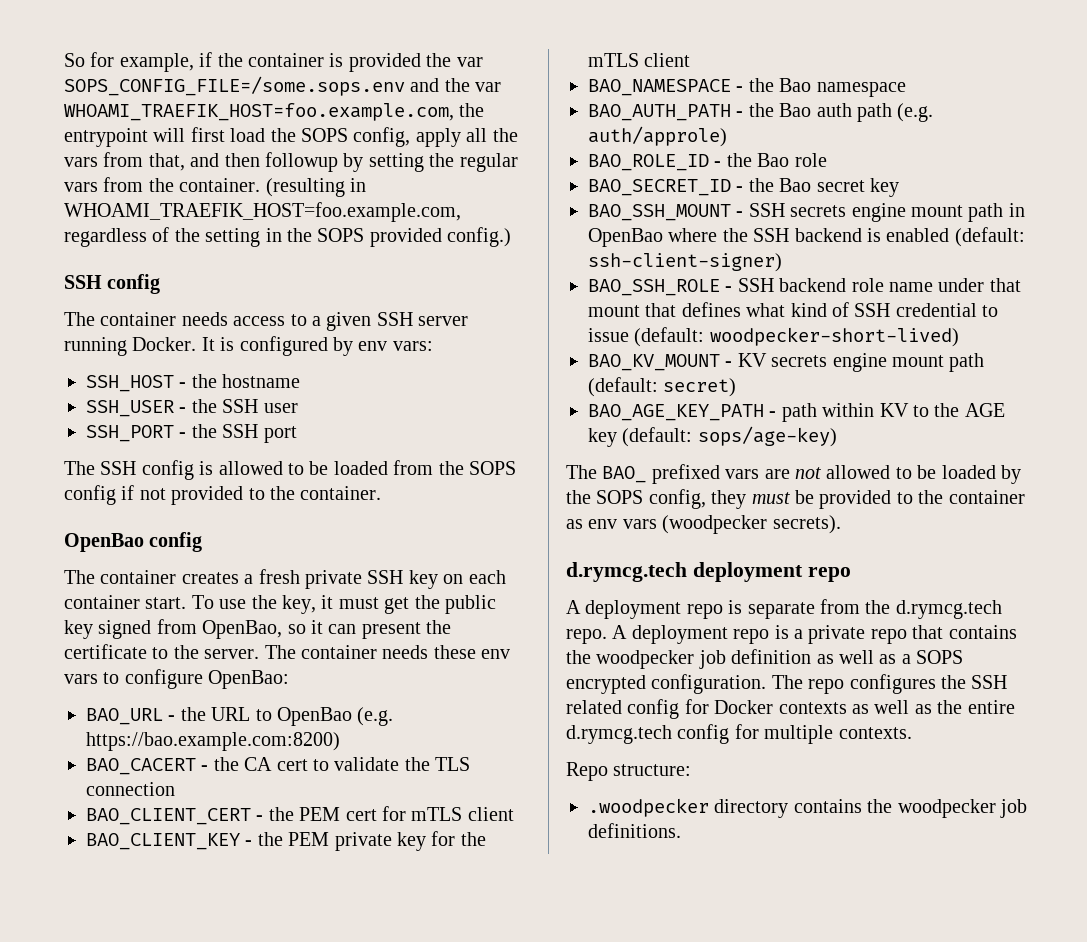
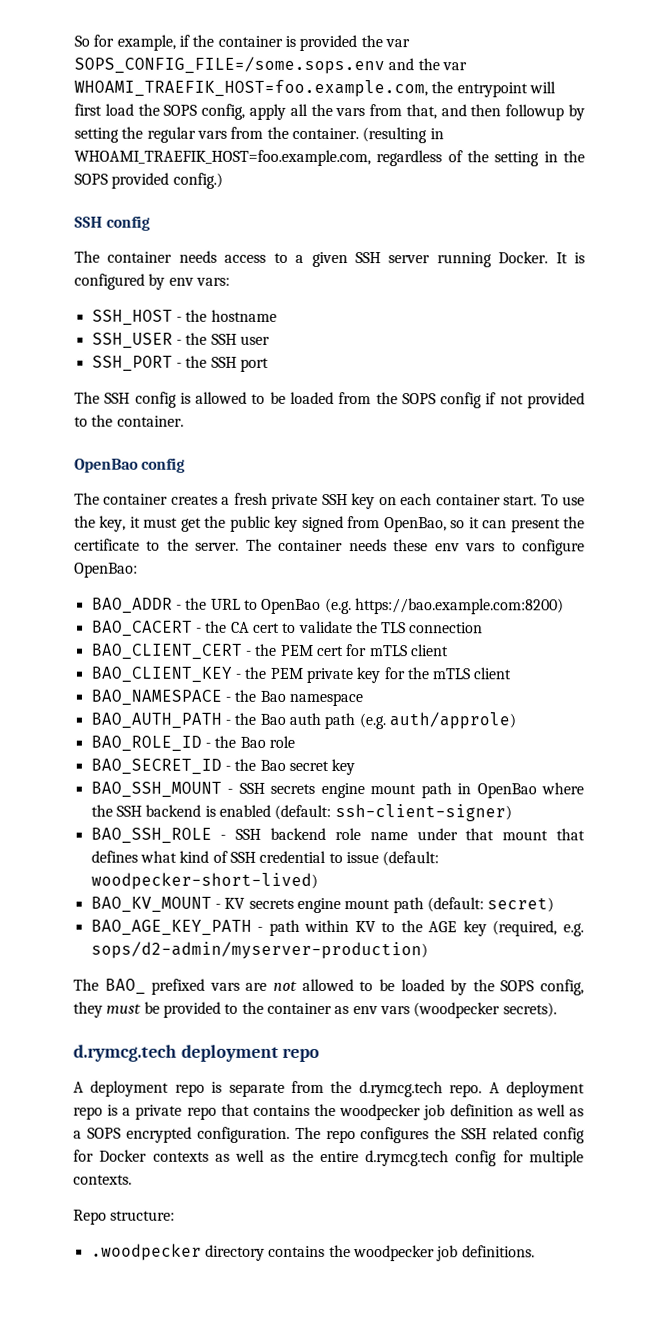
[86,708,163,725] BAO_URL -> [91,597,173,614] BAO_ADDR
[622,426,837,447] (default: sops/age-key) -> [492,920,585,937] [90,941,428,960] (required, e.g. sops/d2-admin/myserver-production)

